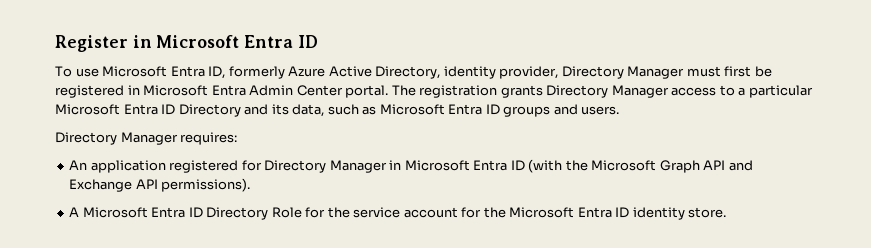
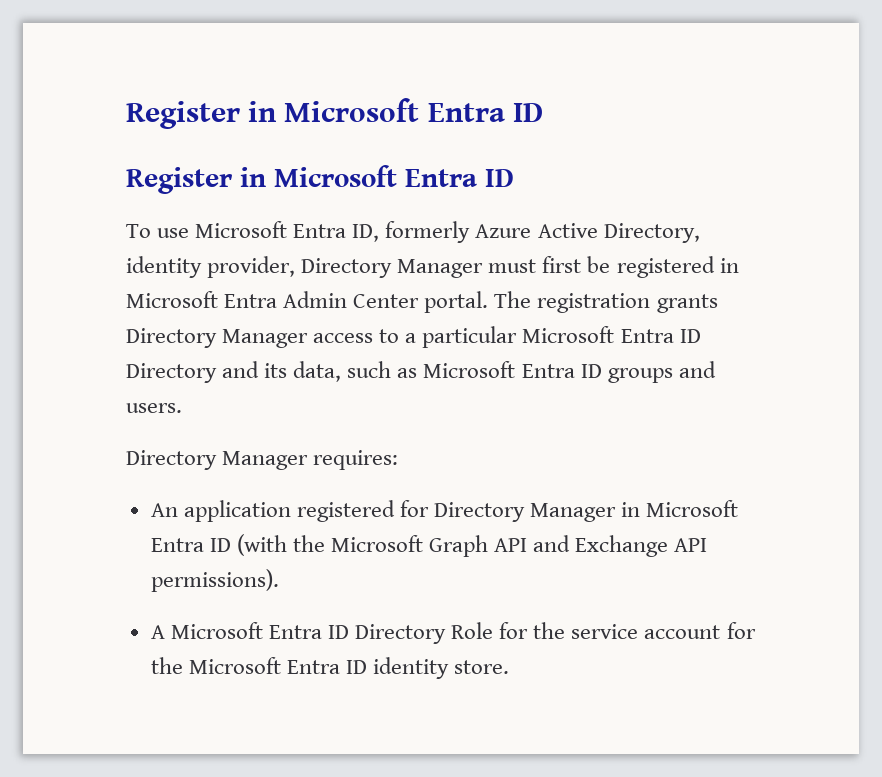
[55,35,318,52] Register in Microsoft Entra ID -> [126,98,543,129] [126,165,514,194] Register in Microsoft Entra ID // Register in Microsoft Entra ID

